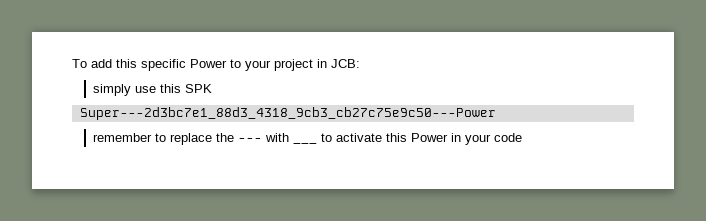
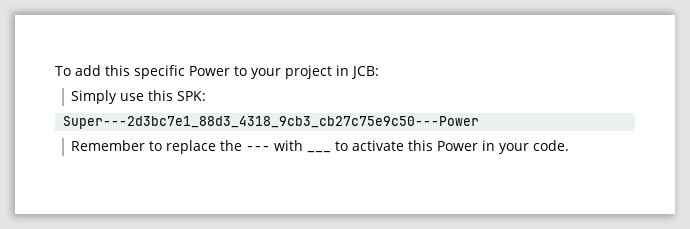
[93,84,132,96] simply -> [71,90,118,104] Simply
[185,84,213,93] SPK -> [177,91,207,101] SPK:
[93,133,153,142] remember -> [71,140,146,151] Remember
[494,133,523,142] code -> [533,140,570,151] code.

